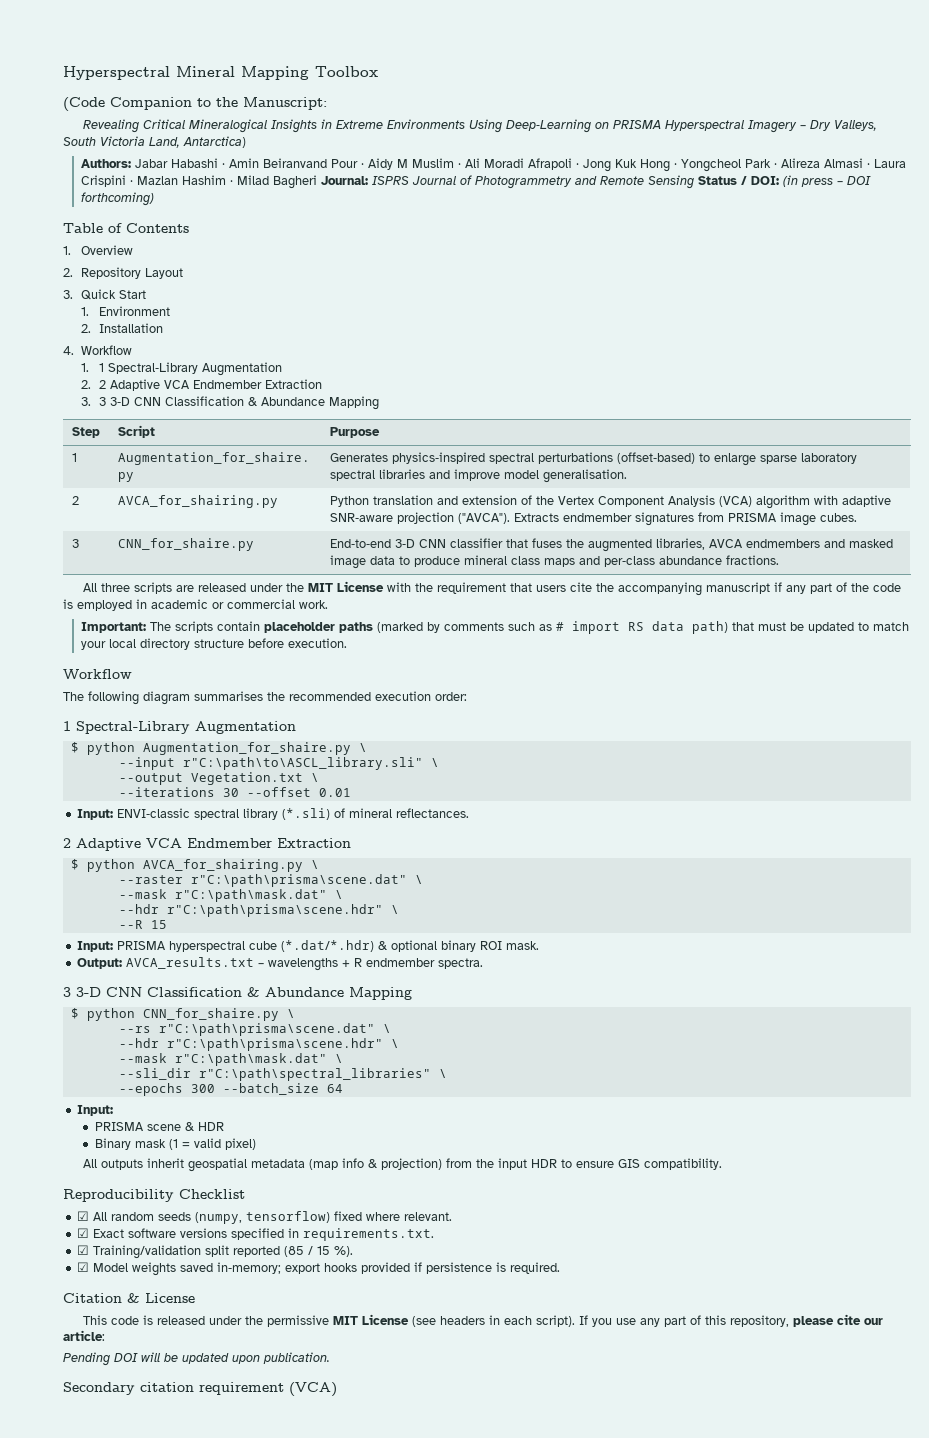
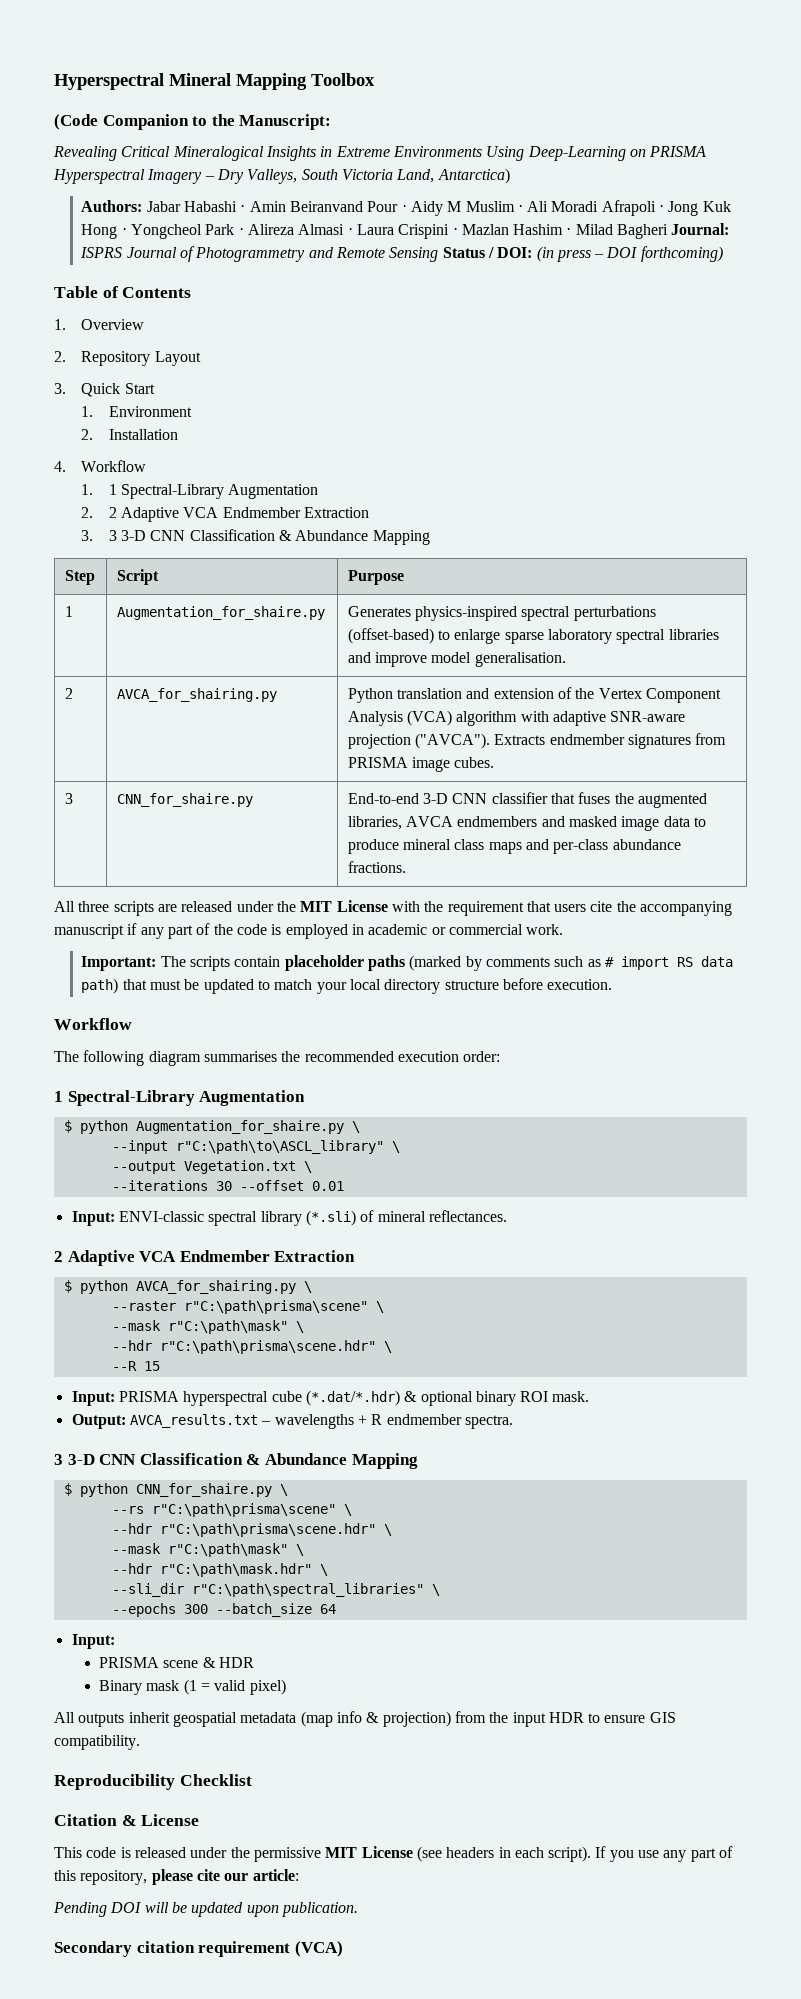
[182,757,423,770] r"C:\path\to\ASCL_library.sli" -> [175,1140,384,1154] r"C:\path\to\ASCL_library"
[190,874,423,887] [118,889,327,902] r"C:\path\prisma\scene.dat" \ // --mask r"C:\path\mask.dat" -> [183,1300,384,1314] [111,1320,288,1334] r"C:\path\prisma\scene" \ // --mask r"C:\path\mask"
[158,1023,375,1036] r"C:\path\prisma\scene.dat" -> [151,1503,336,1517] r"C:\path\prisma\scene"
[174,1053,327,1066] r"C:\path\mask.dat" -> [167,1543,304,1557] [111,1563,312,1577] r"C:\path\mask" \ // --hdr r"C:\path\mask.hdr"
[77,1211,453,1224] [77,1228,435,1241] [77,1245,354,1259] [77,1262,561,1276] // ☑ All random seeds (numpy, tensorflow) fixed where relevant. // ☑ Exact software versions specified in requirements.txt. // ☑ Training/validation split reported (85 / 15 %). // ☑ Model weights saved in‐memory; export hooks provided if persistence is required. -> (252, 1780) none

